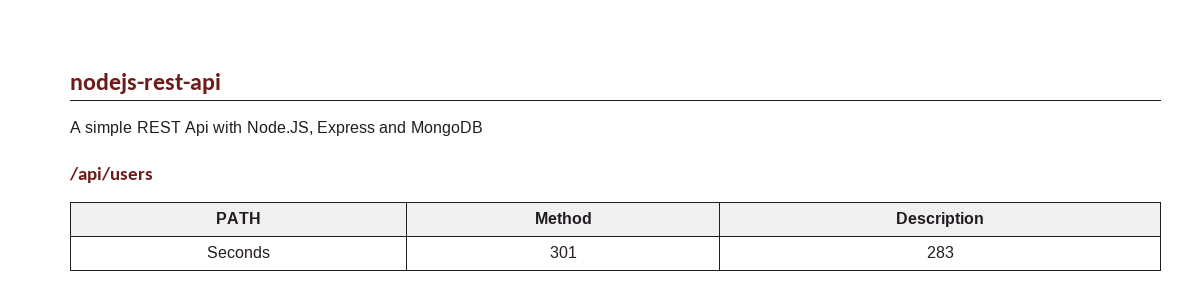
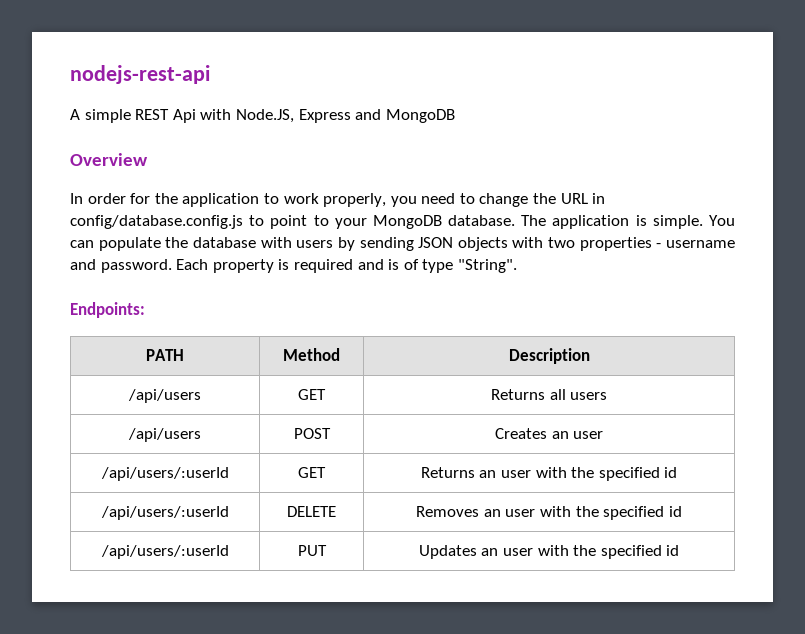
[69,167,153,183] [216,212,261,224] [534,212,592,224] [896,212,984,227] [207,246,270,258] [549,246,577,258] [926,246,954,258] /api/users // PATH | Method | Description // Seconds | 301 | 283 -> [70,153,148,166] [70,193,606,207] [70,215,735,229] [70,237,735,251] [70,259,517,273] [70,302,145,318] [146,349,184,361] [283,348,340,361] [508,348,590,364] [128,389,201,403] [298,389,326,400] [490,389,608,400] [128,428,201,442] [293,428,331,439] [494,428,604,439] [100,467,229,481] [298,467,326,478] [420,467,678,481] [100,506,229,520] [287,506,336,517] [416,506,682,520] [100,545,229,559] [297,545,327,556] [418,545,680,559] Overview // In order for the application to work properly, you need to change the URL in config/database.config.js to point to your MongoDB database. The application is simple. You can populate the database with users by sending JSON objects with two properties - username and password. Each property is required and is of type "String". // Endpoints: // PATH | Method | Description // /api/users | GET | Returns all users // /api/users | POST | Creates an user // /api/users/:userId | GET | Returns an user with the specified id // /api/users/:userId | DELETE | Removes an user with the specified id // /api/users/:userId | PUT | Updates an user with the specified id

